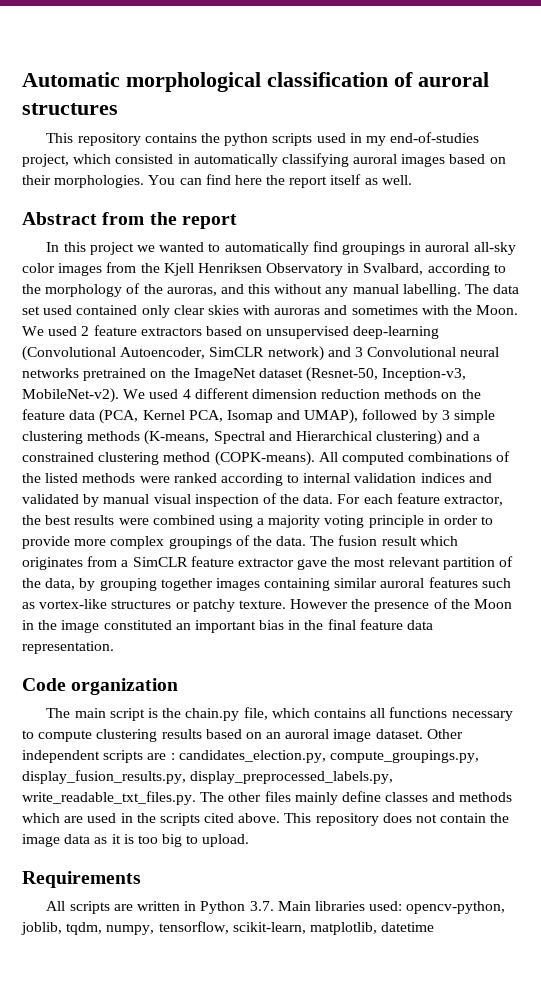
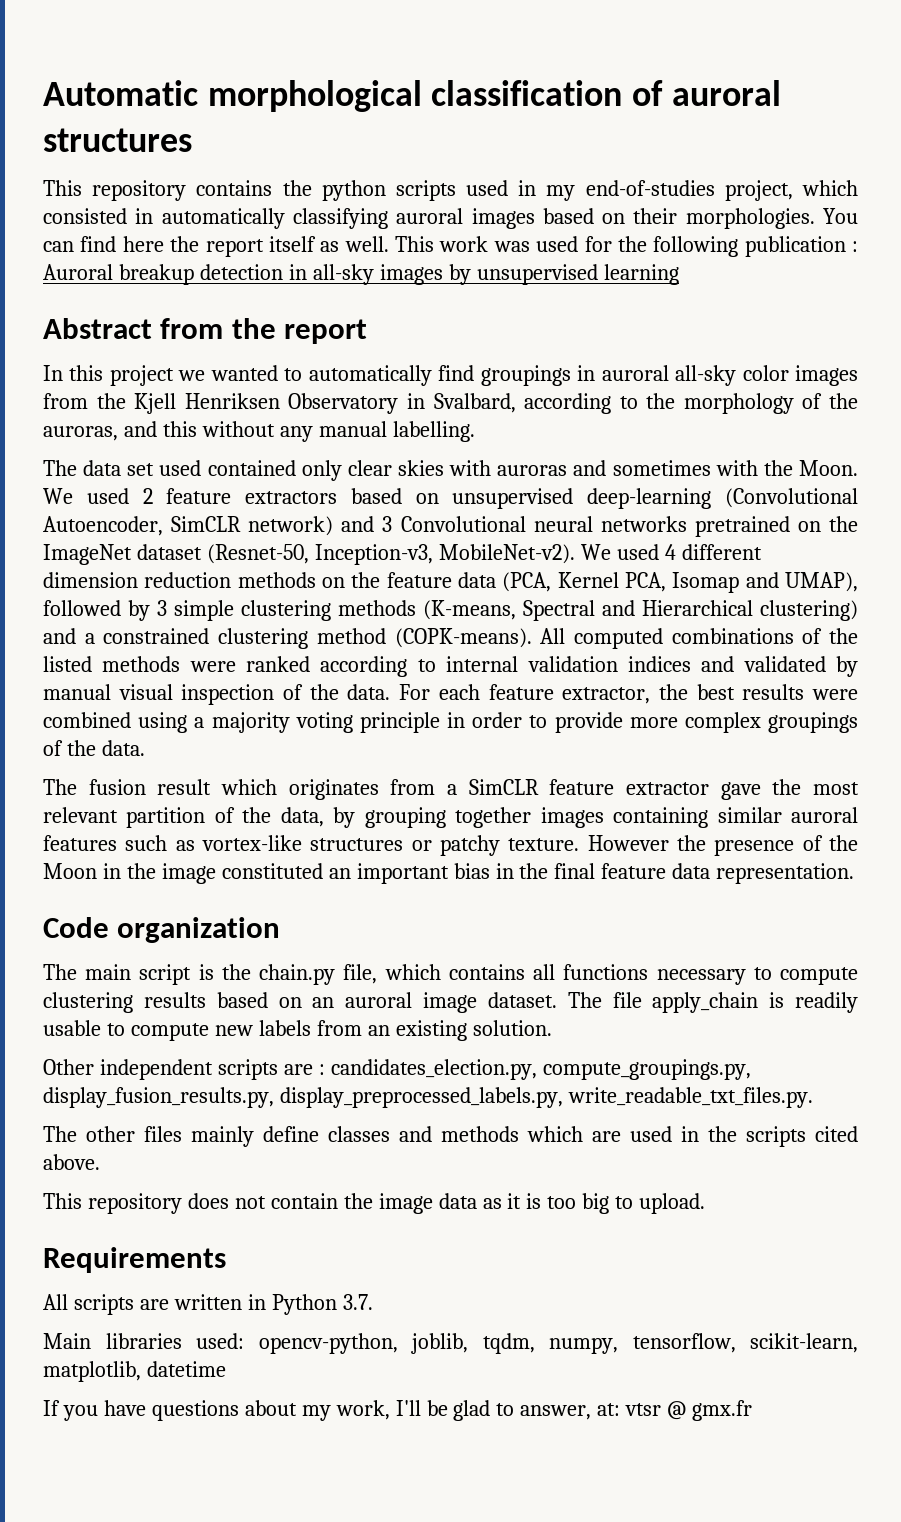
(412, 180) none -> [395,236,858,257] [43,264,679,285] This work was used for the following publication : Auroral breakup detection in all-sky images by unsupervised learning
(461, 290) none -> (475, 431) //
(307, 541) none -> (145, 748) //
(423, 734) none -> [567,992,859,1013] [43,1020,552,1041] The file apply_chain is readily usable to compute new labels from an existing solution. //
(196, 798) none -> (813, 1097) //
(281, 818) none -> (100, 1162) //
(274, 906) none -> (373, 1302) //
(435, 927) none -> [43,1400,753,1421] // If you have questions about my work, I'll be glad to answer, at: vtsr @ gmx.fr

